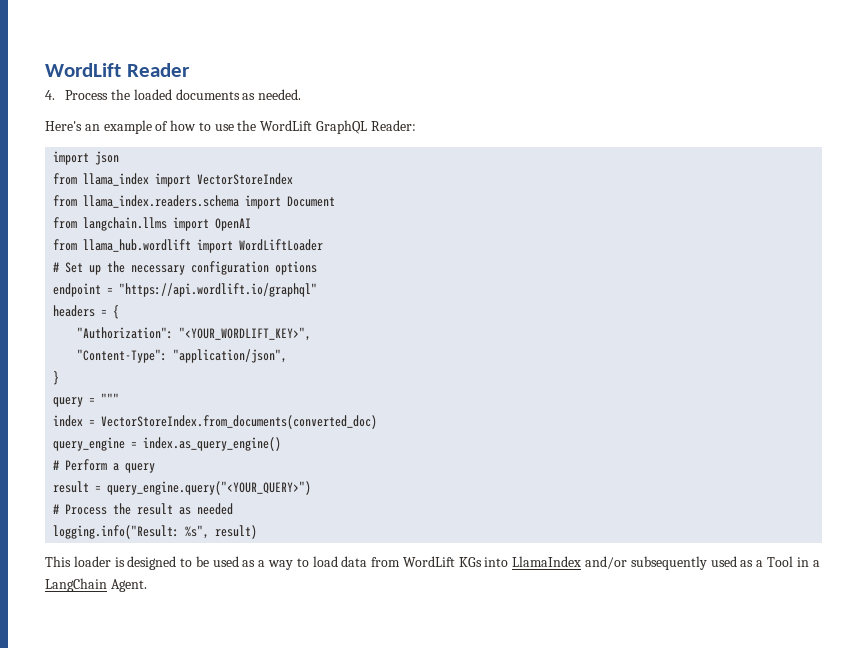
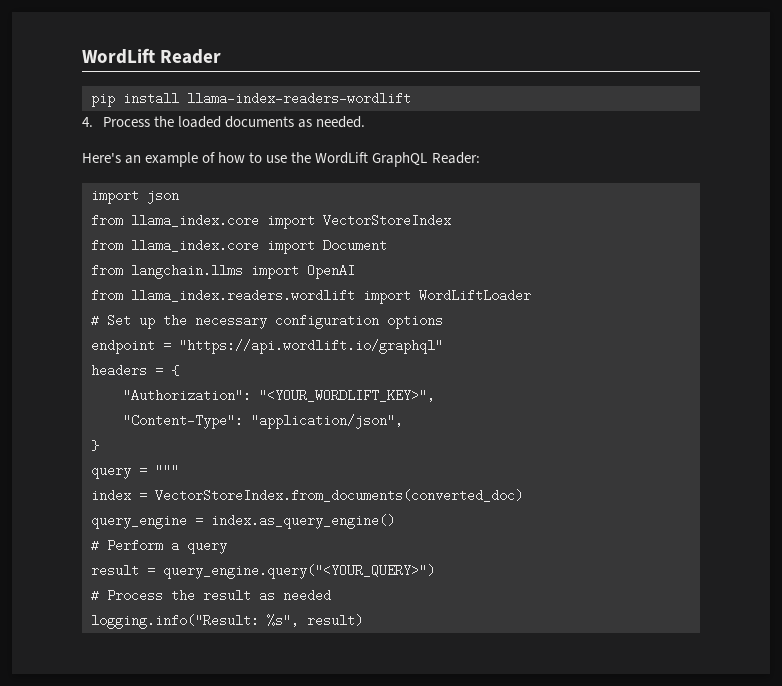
(190, 70) none -> [91,92,411,107] // pip install llama-index-readers-wordlift
[83,173,150,186] llama_index -> [131,214,259,227] llama_index.core
[83,195,240,208] llama_index.readers.schema -> [131,239,259,252] llama_index.core
[83,239,192,252] llama_hub.wordlift -> [131,289,355,302] llama_index.readers.wordlift
[45,556,820,570] [45,578,147,592] // This loader is designed to be used as a way to load data from WordLift KGs into LlamaIndex and/or subsequently used as a Tool in a LangChain Agent. -> (363, 620) none

